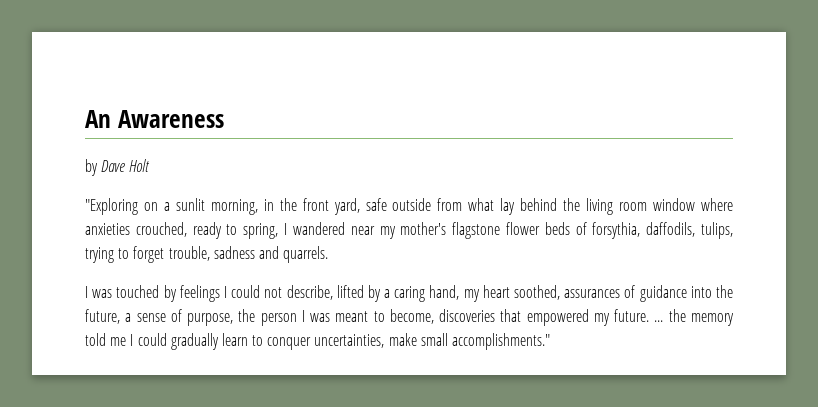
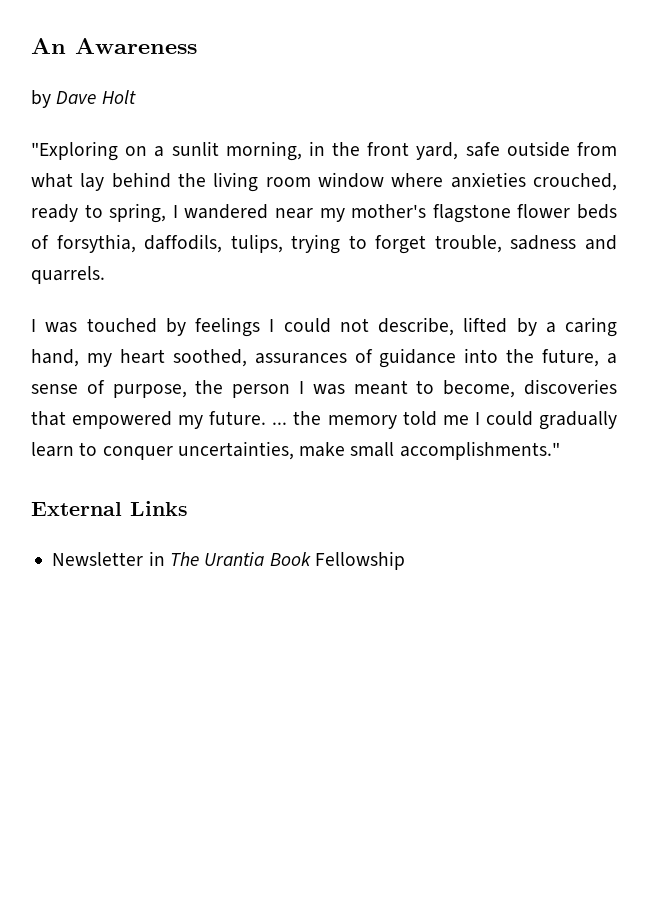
(551, 341) none -> [31,501,188,516] [52,551,405,570] // External Links // Newsletter in The Urantia Book Fellowship

